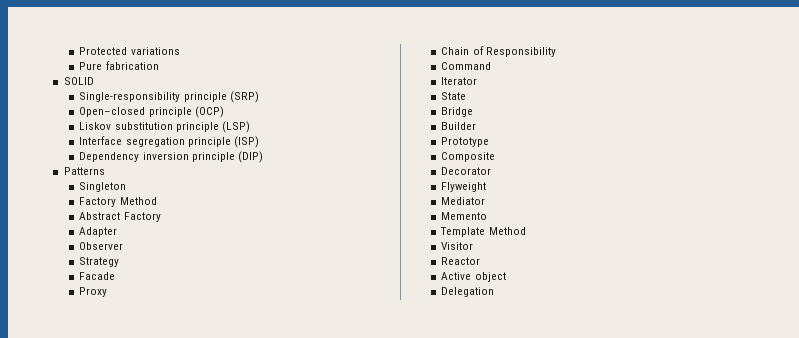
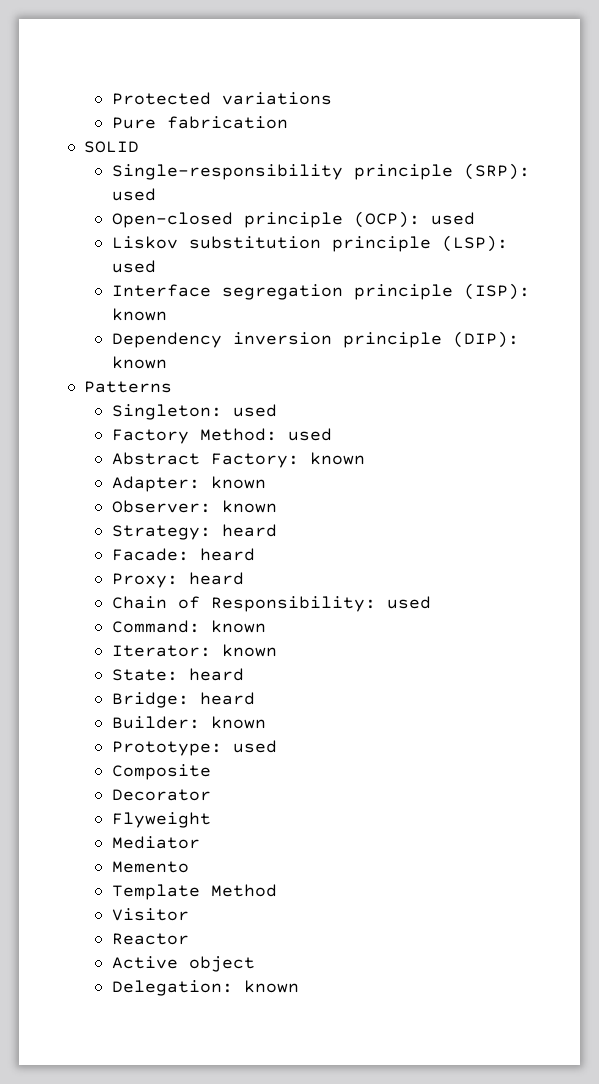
[229,91,259,103] (SRP) -> [463,163,530,180] [111,188,156,201] (SRP): used
[194,106,224,118] (OCP) -> [353,211,475,228] (OCP): used
[221,121,250,133] (LSP) -> [441,235,508,252] [111,260,156,273] (LSP): used
[233,136,259,148] (ISP) -> [463,283,530,300] [111,308,167,321] (ISP): known
[237,151,263,163] (DIP) -> [452,331,519,348] [111,356,167,369] (DIP): known
[79,182,127,192] [79,197,157,207] Singleton // Factory Method -> [111,404,277,420] [111,428,332,444] Singleton: used // Factory Method: used
[123,212,161,222] [79,227,118,237] [79,242,124,250] [79,257,120,267] [79,272,116,280] [79,287,108,297] [441,46,556,57] [441,62,492,70] [441,77,478,85] [441,92,467,100] [441,107,474,117] [441,122,477,130] [441,137,490,147] Factory // Adapter // Observer // Strategy // Facade // Proxy // Chain of Responsibility // Command // Iterator // State // Bridge // Builder // Prototype -> [210,452,365,468] [111,476,266,492] [111,500,277,513] [111,524,277,540] [111,548,255,561] [111,572,244,588] [111,596,431,612] [111,620,266,633] [111,644,277,657] [111,668,244,681] [111,692,255,708] [111,716,266,729] [111,740,277,756] Factory: known // Adapter: known // Observer: known // Strategy: heard // Facade: heard // Proxy: heard // Chain of Responsibility: used // Command: known // Iterator: known // State: heard // Bridge: heard // Builder: known // Prototype: used
[441,287,495,297] Delegation -> [111,980,299,996] Delegation: known

